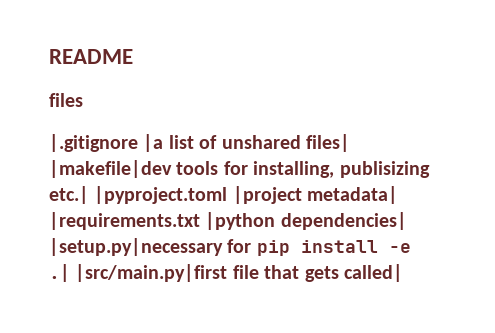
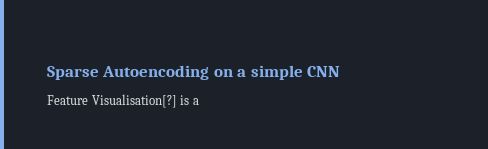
[49,49,133,64] [49,93,83,107] [49,134,350,152] [49,160,430,178] [49,186,399,204] [49,212,407,230] [49,238,411,256] [49,264,403,282] README // files // |.gitignore |a list of unshared files| |makefile|dev tools for installing, publisizing etc.| |pyproject.toml |project metadata| |requirements.txt |python dependencies| |setup.py|necessary for pip install -e .| |src/main.py|first file that gets called| -> [47,65,341,80] [47,94,199,108] Sparse Autoencoding on a simple CNN // Feature Visualisation[?] is a

